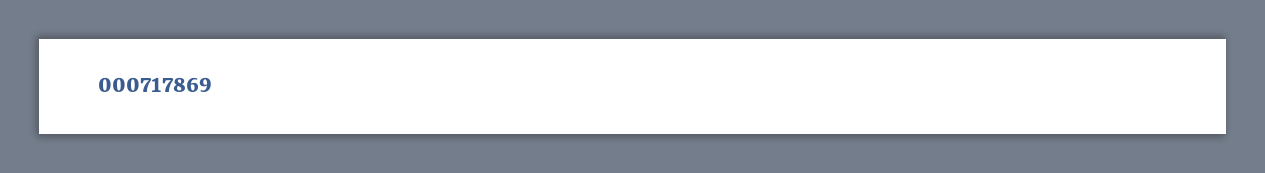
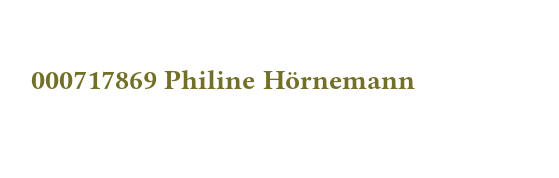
(212, 84) none -> [164,70,415,89] Philine Hörnemann

